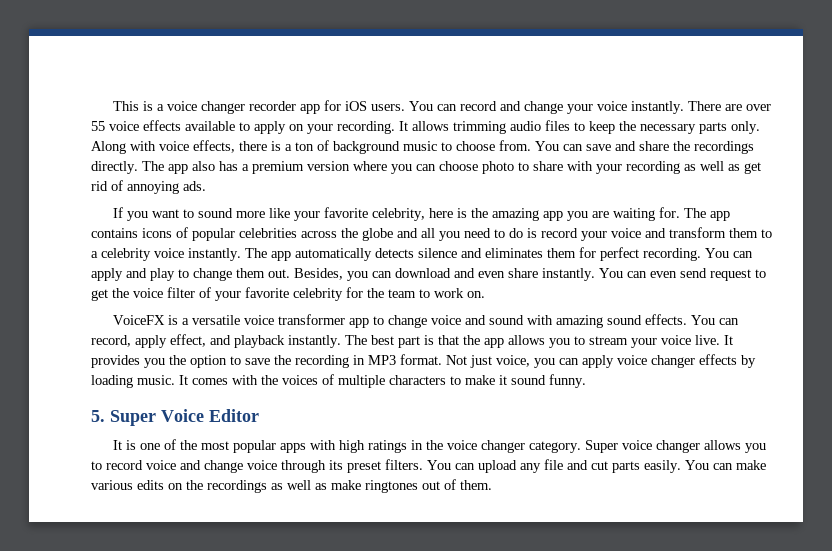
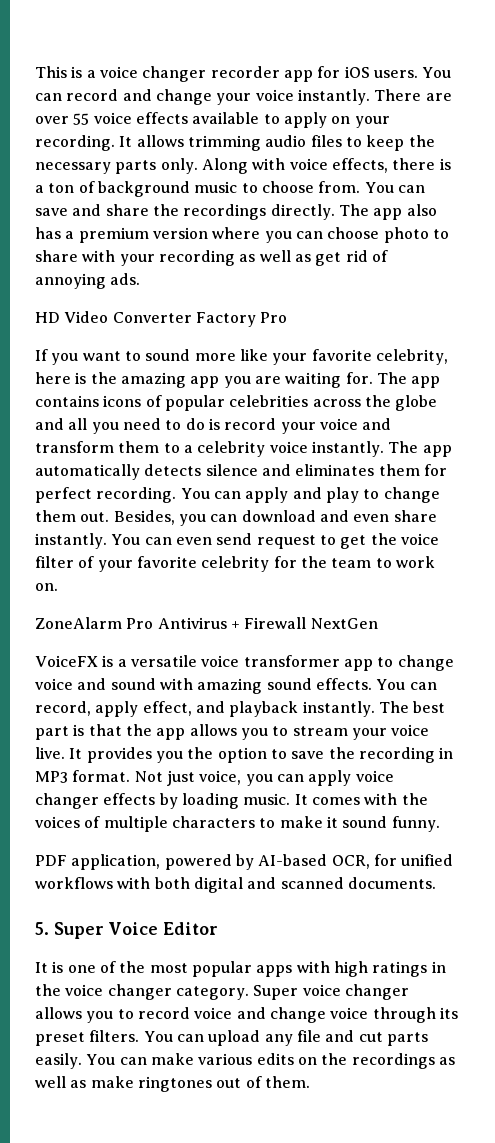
(206, 186) none -> [35,311,288,327] // HD Video Converter Factory Pro
(485, 294) none -> [35,617,378,629] // ZoneAlarm Pro Antivirus + Firewall NextGen
(586, 381) none -> [35,854,454,870] [35,877,436,893] // PDF application, powered by AI-based OCR, for unified workflows with both digital and scanned documents.

